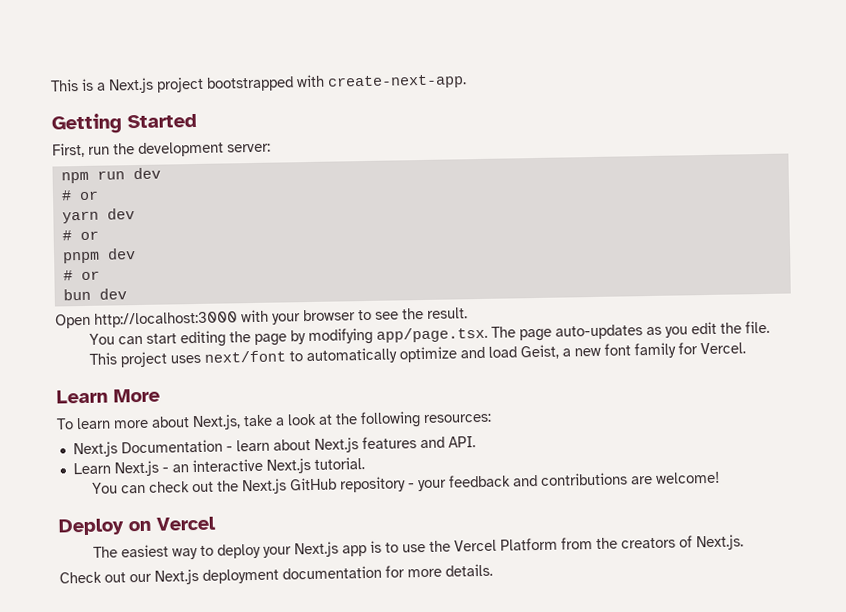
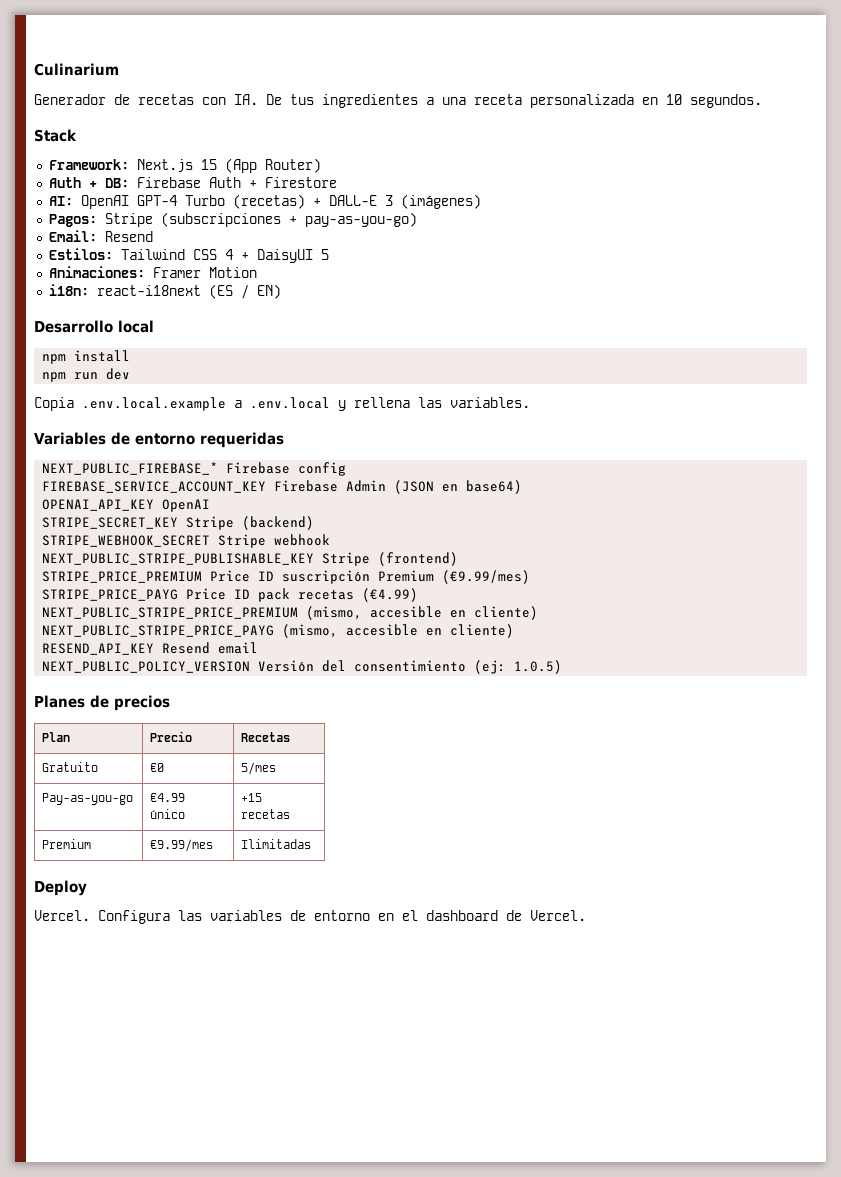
[50,74,467,94] [51,113,197,135] [52,141,271,158] [60,167,161,184] [60,190,99,201] [61,208,135,224] [61,230,99,241] [61,248,136,264] [62,270,100,281] [62,288,127,301] [55,307,468,329] [88,320,770,348] [88,342,746,368] [56,388,160,404] [56,411,492,431] [72,436,476,458] [72,457,365,477] [91,471,720,495] [58,516,216,536] [92,534,744,560] [59,563,493,585] This is a Next.js project bootstrapped with create-next-app. // Getting Started // First, run the development server: // npm run dev // # or // yarn dev // # or // pnpm dev // # or // bun dev // Open http://localhost:3000 with your browser to see the result. // You can start editing the page by modifying app/page.tsx. The page auto-updates as you edit the file. // This project uses next/font to automatically optimize and load Geist, a new font family for Vercel. // Learn More // To learn more about Next.js, take a look at the following resources: // Next.js Documentation - learn about Next.js features and API. // Learn Next.js - an interactive Next.js tutorial. // You can check out the Next.js GitHub repository - your feedback and contributions are welcome! // Deploy on Vercel // The easiest way to deploy your Next.js app is to use the Vercel Platform from the creators of Next.js. // Check out our Next.js deployment documentation for more details. -> [34,63,119,76] [34,94,762,108] [34,129,77,142] [48,158,321,173] [48,177,337,188] [48,194,481,209] [48,212,417,227] [48,230,153,242] [48,248,329,263] [48,266,257,278] [48,284,281,299] [34,320,154,333] [42,350,131,364] [42,368,131,382] [34,397,530,411] [34,432,284,448] [42,462,347,476] [42,480,523,494] [42,499,211,512] [42,516,315,530] [42,534,331,548] [42,552,459,566] [42,570,531,584] [42,588,419,602] [42,606,539,620] [42,624,515,638] [42,642,259,655] [42,660,563,674] [34,695,170,711] [42,732,71,742] [150,731,193,742] [241,732,291,742] [42,762,99,772] [150,763,165,772] [241,762,277,775] [42,793,134,805] [150,793,186,802] [150,809,186,819] [241,793,263,802] [241,809,291,819] [42,839,92,849] [150,839,214,852] [241,839,312,849] [34,880,87,896] [34,910,586,924] Culinarium // Generador de recetas con IA. De tus ingredientes a una receta personalizada en 10 segundos. // Stack // Framework: Next.js 15 (App Router) // Auth + DB: Firebase Auth + Firestore // AI: OpenAI GPT-4 Turbo (recetas) + DALL-E 3 (imágenes) // Pagos: Stripe (subscripciones + pay-as-you-go) // Email: Resend // Estilos: Tailwind CSS 4 + DaisyUI 5 // Animaciones: Framer Motion // i18n: react-i18next (ES / EN) // Desarrollo local // npm install // npm run dev // Copia .env.local.example a .env.local y rellena las variables. // Variables de entorno requeridas // NEXT_PUBLIC_FIREBASE_* Firebase config // FIREBASE_SERVICE_ACCOUNT_KEY Firebase Admin (JSON en base64) // OPENAI_API_KEY OpenAI // STRIPE_SECRET_KEY Stripe (backend) // STRIPE_WEBHOOK_SECRET Stripe webhook // NEXT_PUBLIC_STRIPE_PUBLISHABLE_KEY Stripe (frontend) // STRIPE_PRICE_PREMIUM Price ID suscripción Premium (€9.99/mes) // STRIPE_PRICE_PAYG Price ID pack recetas (€4.99) // NEXT_PUBLIC_STRIPE_PRICE_PREMIUM (mismo, accesible en cliente) // NEXT_PUBLIC_STRIPE_PRICE_PAYG (mismo, accesible en cliente) // RESEND_API_KEY Resend email // NEXT_PUBLIC_POLICY_VERSION Versión del consentimiento (ej: 1.0.5) // Planes de precios // Plan | Precio | Recetas // Gratuito | €0 | 5/mes // Pay-as-you-go | €4.99 único | +15 recetas // Premium | €9.99/mes | Ilimitadas // Deploy // Vercel. Configura las variables de entorno en el dashboard de Vercel.

